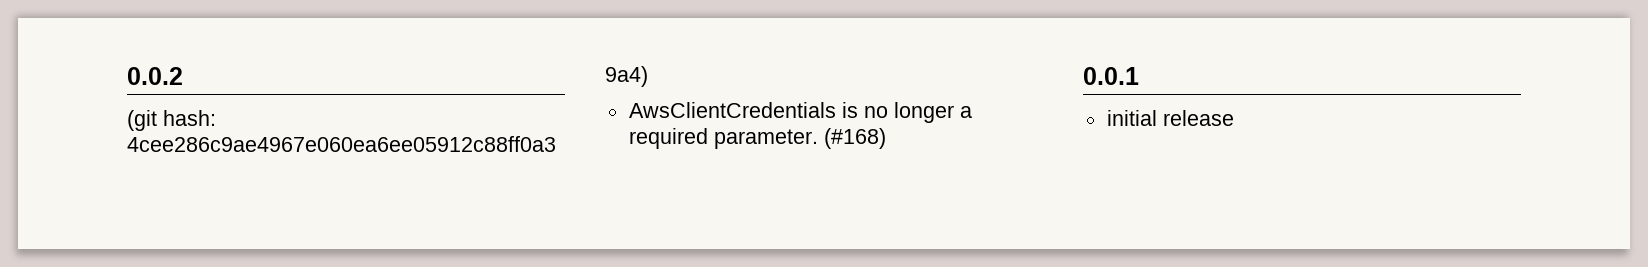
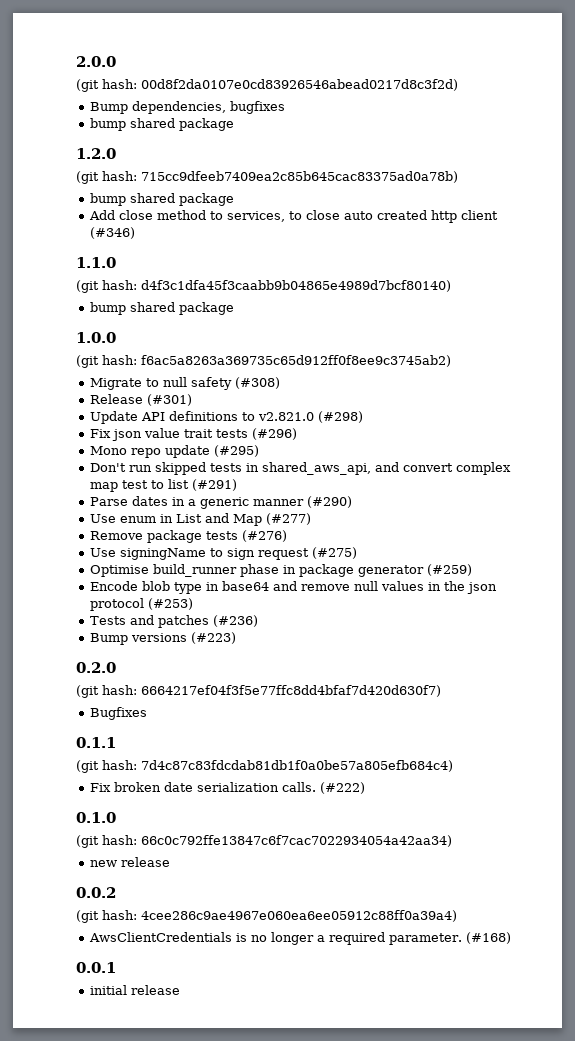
(127, 76) none -> [76,56,116,67] [76,79,458,92] [90,101,286,114] [90,118,235,131] [76,148,116,159] [76,171,458,184] [90,193,235,206] [89,210,499,223] [90,227,136,239] [76,257,116,268] [76,280,451,293] [90,302,235,315] [76,332,116,343] [76,355,451,368] [90,377,281,390] [90,394,193,406] [90,411,364,424] [90,428,298,441] [90,445,260,458] [90,462,512,475] [90,479,238,492] [90,496,353,509] [90,513,312,526] [90,530,288,543] [90,547,358,560] [90,564,473,577] [90,581,498,594] [90,598,194,611] [90,615,259,628] [90,632,237,645] [76,662,116,673] [76,685,441,698] [90,707,148,720] [76,737,116,748] [76,760,453,773] [90,782,366,794] [76,812,116,823] [76,835,452,848] [90,857,171,867] 2.0.0 // (git hash: 00d8f2da0107e0cd83926546abead0217d8c3f2d) // Bump dependencies, bugfixes // bump shared package // 1.2.0 // (git hash: 715cc9dfeeb7409ea2c85b645cac83375ad0a78b) // bump shared package // Add close method to services, to close auto created http client (#346) // 1.1.0 // (git hash: d4f3c1dfa45f3caabb9b04865e4989d7bcf80140) // bump shared package // 1.0.0 // (git hash: f6ac5a8263a369735c65d912ff0f8ee9c3745ab2) // Migrate to null safety (#308) // Release (#301) // Update API definitions to v2.821.0 (#298) // Fix json value trait tests (#296) // Mono repo update (#295) // Don't run skipped tests in shared_aws_api, and convert complex map test to list (#291) // Parse dates in a generic manner (#290) // Use enum in List and Map (#277) // Remove package tests (#276) // Use signingName to sign request (#275) // Optimise build_runner phase in package generator (#259) // Encode blob type in base64 and remove null values in the json protocol (#253) // Tests and patches (#236) // Bump versions (#223) // 0.2.0 // (git hash: 6664217ef04f3f5e77ffc8dd4bfaf7d420d630f7) // Bugfixes // 0.1.1 // (git hash: 7d4c87c83fdcdab81db1f0a0be57a805efb684c4) // Fix broken date serialization calls. (#222) // 0.1.0 // (git hash: 66c0c792ffe13847c6f7cac7022934054a42aa34) // new release //

